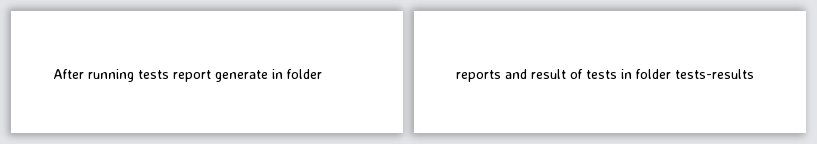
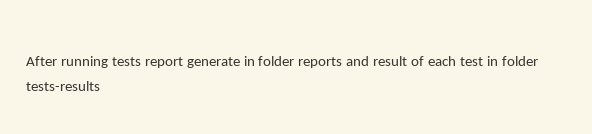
[586,70,617,79] tests -> [428,56,483,66] each test

